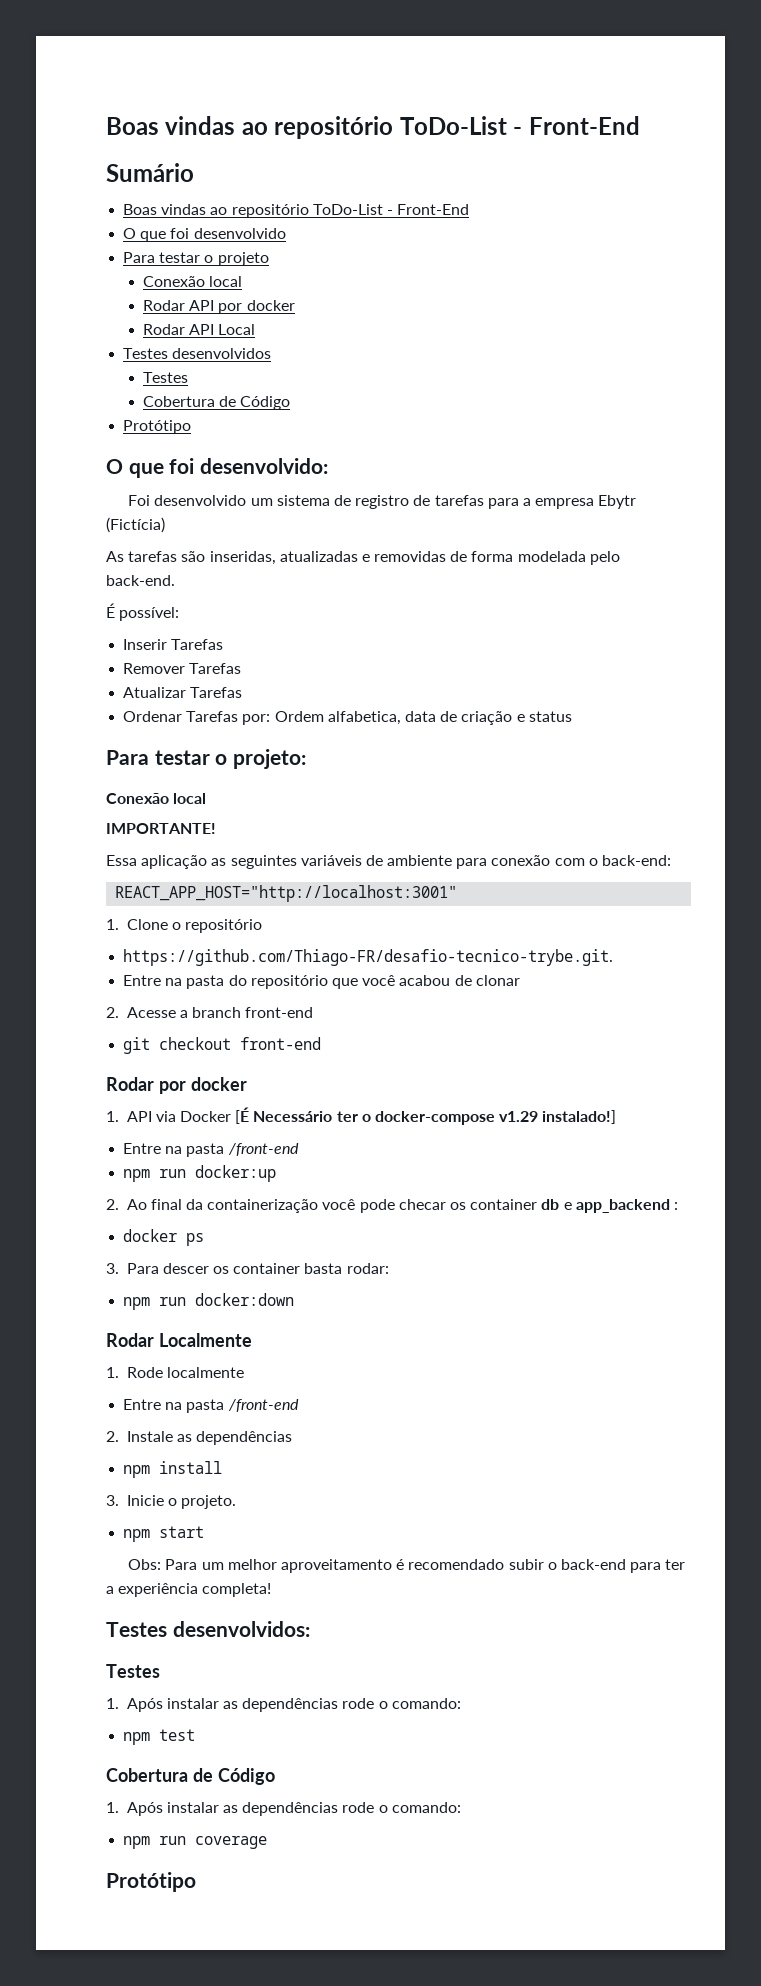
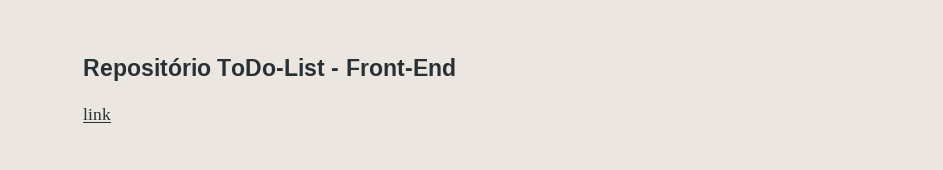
[106,116,640,139] [106,163,194,182] [123,204,470,218] [123,228,286,242] [123,252,269,266] [143,276,243,287] [143,300,295,314] [143,324,256,335] [123,348,272,359] [143,372,189,383] [143,396,291,410] [123,420,192,434] [106,458,329,478] [128,495,637,509] [106,517,165,533] [106,551,620,565] [106,575,175,586] [106,603,180,621] [123,639,224,650] [123,663,242,674] [123,687,243,698] [123,711,572,725] [106,749,307,769] [106,793,207,804] [106,823,216,834] [106,855,672,869] [115,885,458,902] [106,919,263,933] [123,949,614,966] [123,975,520,989] [106,1007,314,1018] [123,1037,322,1054] [106,1077,247,1094] [106,1107,617,1125] [123,1143,299,1157] [123,1165,277,1182] [106,1199,678,1213] [123,1229,205,1246] [106,1263,389,1274] [123,1293,295,1310] [106,1333,252,1347] [106,1367,244,1378] [123,1399,299,1413] [106,1431,293,1445] [123,1461,223,1478] [106,1495,237,1509] [123,1526,205,1542] [128,1559,686,1573] [106,1583,272,1597] [106,1621,310,1637] [106,1664,160,1678] [106,1698,461,1712] [123,1729,196,1745] [106,1768,275,1785] [106,1802,461,1816] [123,1836,268,1849] [106,1872,196,1892] Boas vindas ao repositório ToDo-List - Front-End // Sumário // Boas vindas ao repositório ToDo-List - Front-End // O que foi desenvolvido // Para testar o projeto // Conexão local // Rodar API por docker // Rodar API Local // Testes desenvolvidos // Testes // Cobertura de Código // Protótipo // O que foi desenvolvido: // Foi desenvolvido um sistema de registro de tarefas para a empresa Ebytr (Fictícia) // As tarefas são inseridas, atualizadas e removidas de forma modelada pelo back-end. // É possível: // Inserir Tarefas // Remover Tarefas // Atualizar Tarefas // Ordenar Tarefas por: Ordem alfabetica, data de criação e status // Para testar o projeto: // Conexão local // IMPORTANTE! // Essa aplicação as seguintes variáveis de ambiente para conexão com o back-end: // REACT_APP_HOST="http://localhost:3001" // 1. Clone o repositório // https://github.com/Thiago-FR/desafio-tecnico-trybe.git. // Entre na pasta do repositório que você acabou de clonar // 2. Acesse a branch front-end // git checkout front-end // Rodar por docker // 1. API via Docker [É Necessário ter o docker-compose v1.29 instalado!] // Entre na pasta /front-end // npm run docker:up // 2. Ao final da containerização você pode checar os container db e app_backend : // docker ps // 3. Para descer os container basta rodar: // npm run docker:down // Rodar Localmente // 1. Rode localmente // Entre na pasta /front-end // 2. Instale as dependências // npm install // 3. Inicie o projeto. // npm start // Obs: Para um melhor aproveitamento é recomendado subir o back-end para ter a experiência completa! // Testes desenvolvidos: // Testes // 1. Após instalar as dependências rode o comando: // npm test // Cobertura de Código // 1. Após instalar as dependências rode o comando: // npm run coverage // Protótipo -> [83,58,456,81] [83,108,111,120] Repositório ToDo-List - Front-End // link

